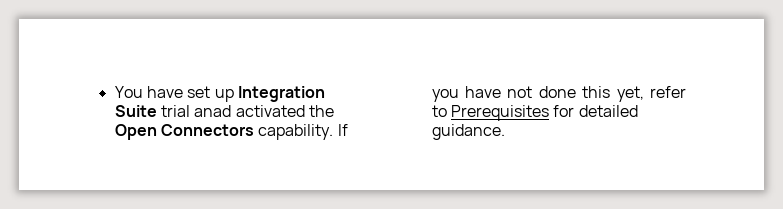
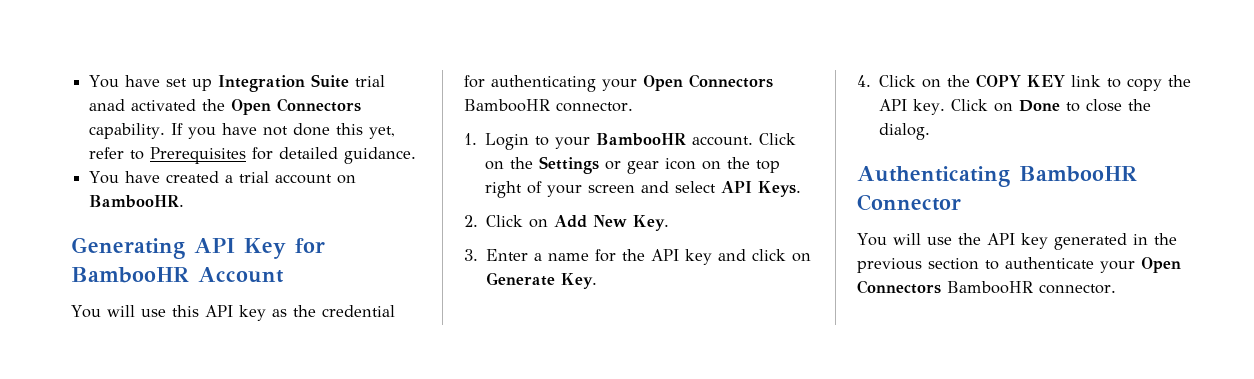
(505, 132) none -> [89,171,357,184] [89,195,185,208] [71,237,325,259] [71,267,284,283] [71,305,395,321] [464,74,773,92] [464,99,633,112] [464,133,797,150] [485,156,781,174] [485,181,802,198] [464,215,670,231] [464,249,812,265] [486,272,598,289] [857,74,1192,91] [879,99,1152,115] [879,123,931,140] [857,166,1137,187] [857,194,961,211] [857,233,1177,250] [857,257,1181,273] [857,280,1116,294] // You have created a trial account on BambooHR. // Generating API Key for BambooHR Account // You will use this API key as the credential for authenticating your Open Connectors BambooHR connector. // 1. Login to your BambooHR account. Click on the Settings or gear icon on the top right of your screen and select API Keys. // 2. Click on Add New Key. // 3. Enter a name for the API key and click on Generate Key. // 4. Click on the COPY KEY link to copy the API key. Click on Done to close the dialog. // Authenticating BambooHR Connector // You will use the API key generated in the previous section to authenticate your Open Connectors BambooHR connector.

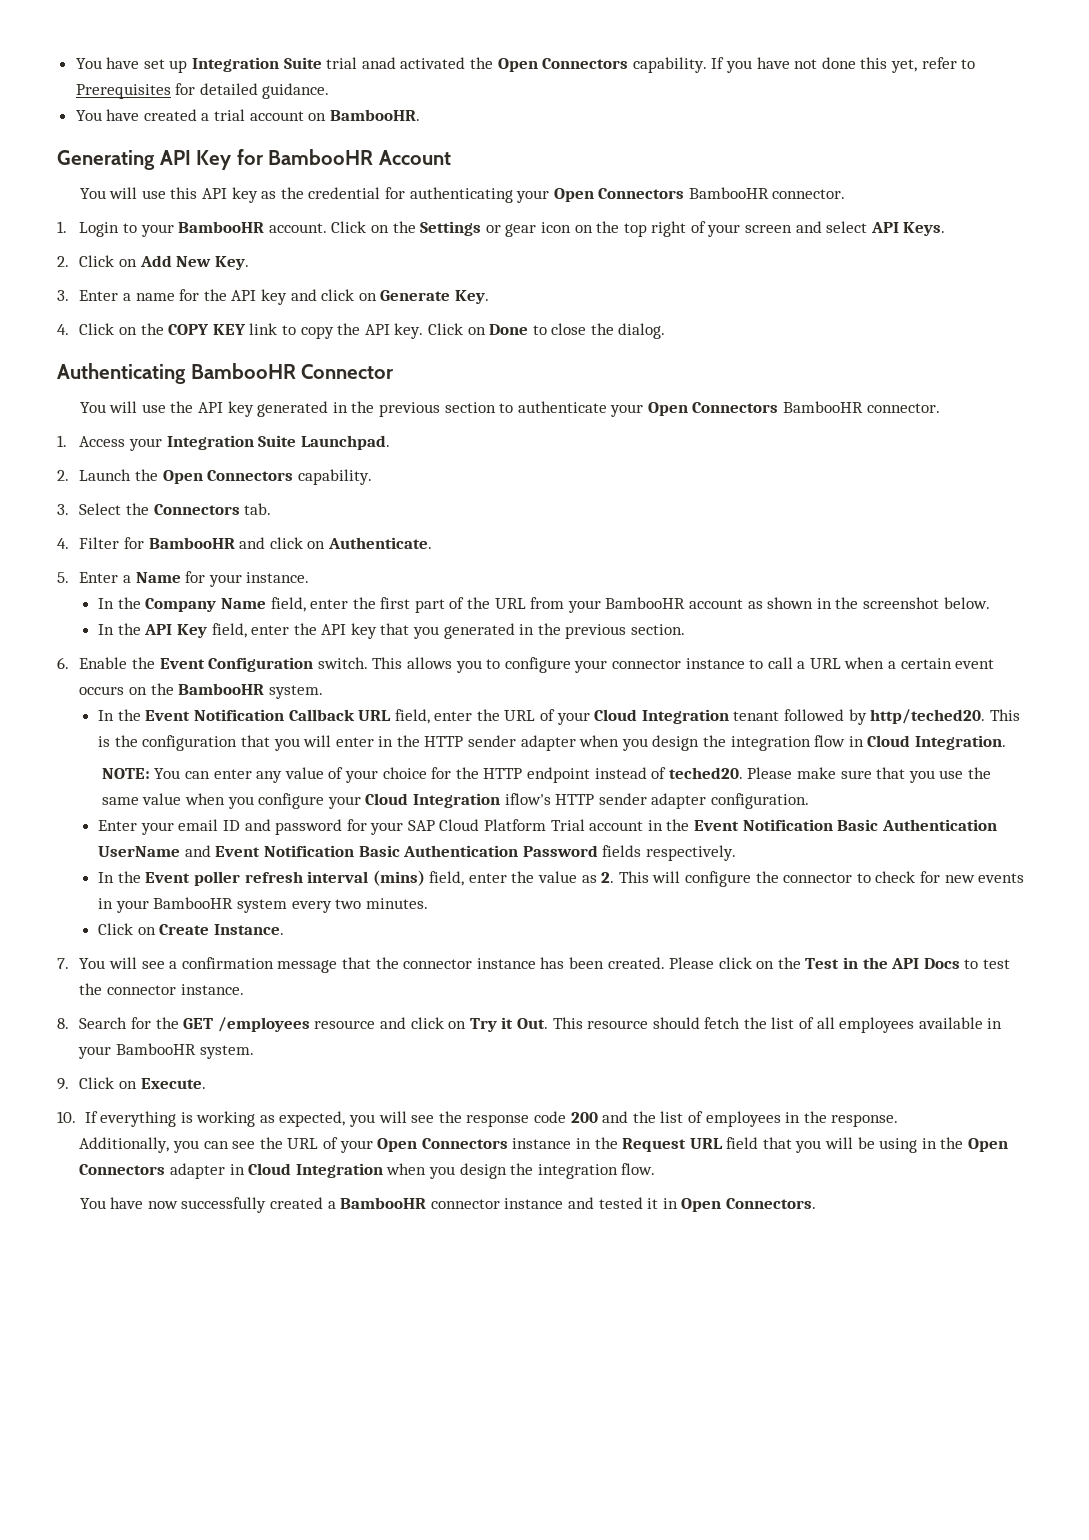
(1116, 289) none -> [57,435,390,451] [57,469,372,485] [57,503,272,515] [57,537,432,549] [57,571,310,587] [98,597,990,613] [98,623,685,639] [57,657,995,673] [79,683,323,699] [98,709,1020,725] [98,735,1006,751] [101,767,991,783] [101,793,809,809] [98,819,997,835] [98,845,736,861] [98,870,1025,887] [98,897,428,913] [98,923,284,935] [57,957,1011,973] [79,983,244,995] [57,1017,1003,1033] [78,1043,254,1059] [57,1077,206,1090] [57,1111,899,1127] [79,1137,1009,1153] [79,1163,656,1179] [79,1197,816,1213] // 1. Access your Integration Suite Launchpad. // 2. Launch the Open Connectors capability. // 3. Select the Connectors tab. // 4. Filter for BambooHR and click on Authenticate. // 5. Enter a Name for your instance. // In the Company Name field, enter the first part of the URL from your BambooHR account as shown in the screenshot below. // In the API Key field, enter the API key that you generated in the previous section. // 6. Enable the Event Configuration switch. This allows you to configure your connector instance to call a URL when a certain event occurs on the BambooHR system. // In the Event Notification Callback URL field, enter the URL of your Cloud Integration tenant followed by http/teched20. This is the configuration that you will enter in the HTTP sender adapter when you design the integration flow in Cloud Integration. // NOTE: You can enter any value of your choice for the HTTP endpoint instead of teched20. Please make sure that you use the same value when you configure your Cloud Integration iflow's HTTP sender adapter configuration. // Enter your email ID and password for your SAP Cloud Platform Trial account in the Event Notification Basic Authentication UserName and Event Notification Basic Authentication Password fields respectively. // In the Event poller refresh interval (mins) field, enter the value as 2. This will configure the connector to check for new events in your BambooHR system every two minutes. // Click on Create Instance. // 7. You will see a confirmation message that the connector instance has been created. Please click on the Test in the API Docs to test the connector instance. // 8. Search for the GET /employees resource and click on Try it Out. This resource should fetch the list of all employees available in your BambooHR system. // 9. Click on Execute. // 10. If everything is working as expected, you will see the response code 200 and the list of employees in the response. // Additionally, you can see the URL of your Open Connectors instance in the Request URL field that you will be using in the Open Connectors adapter in Cloud Integration when you design the integration flow. // You have now successfully created a BambooHR connector instance and tested it in Open Connectors.

